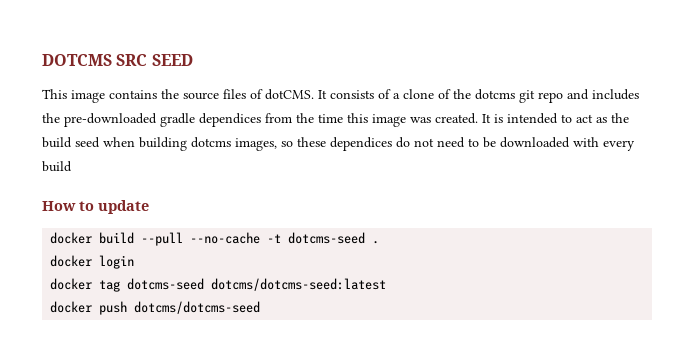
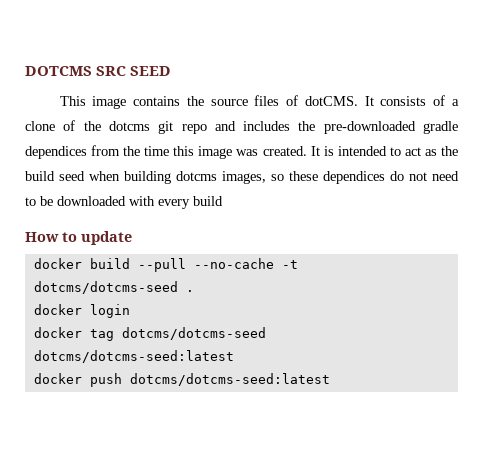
[288,232,366,244] dotcms-seed -> [33,281,178,294] dotcms/dotcms-seed
[127,278,205,290] dotcms-seed -> [121,327,266,340] dotcms/dotcms-seed
[134,301,261,314] dotcms/dotcms-seed -> [129,373,330,386] dotcms/dotcms-seed:latest

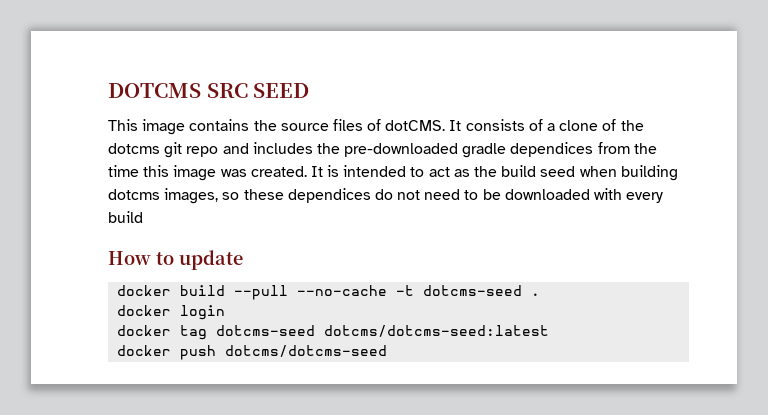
[33,281,178,294] dotcms/dotcms-seed -> [423,285,523,296] dotcms-seed
[121,327,266,340] dotcms/dotcms-seed -> [216,325,316,336] dotcms-seed
[129,373,330,386] dotcms/dotcms-seed:latest -> [225,345,388,357] dotcms/dotcms-seed

